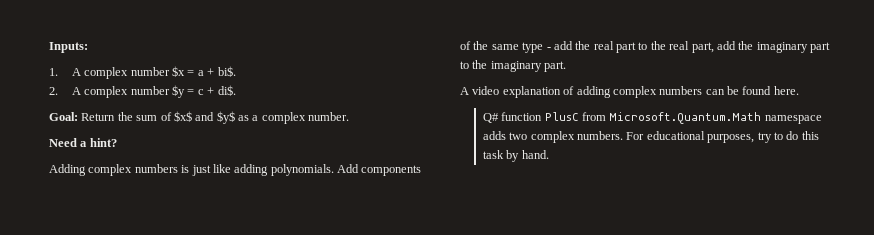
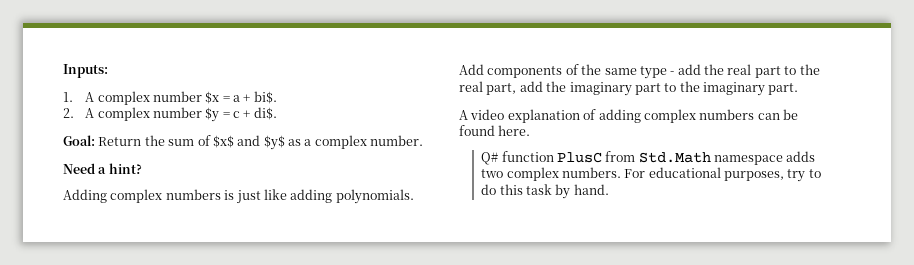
[609,112,762,124] Microsoft.Quantum.Math -> [638,152,711,163] Std.Math

